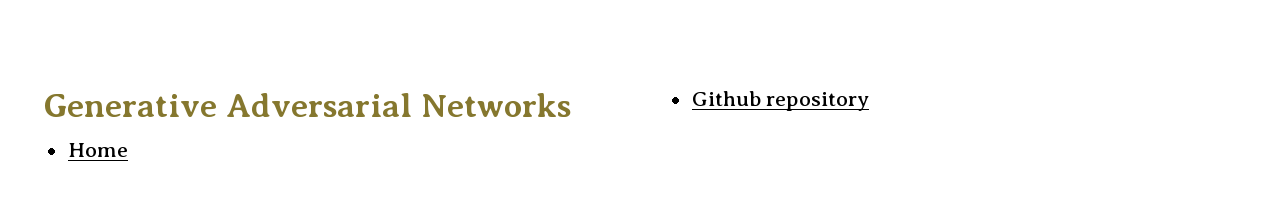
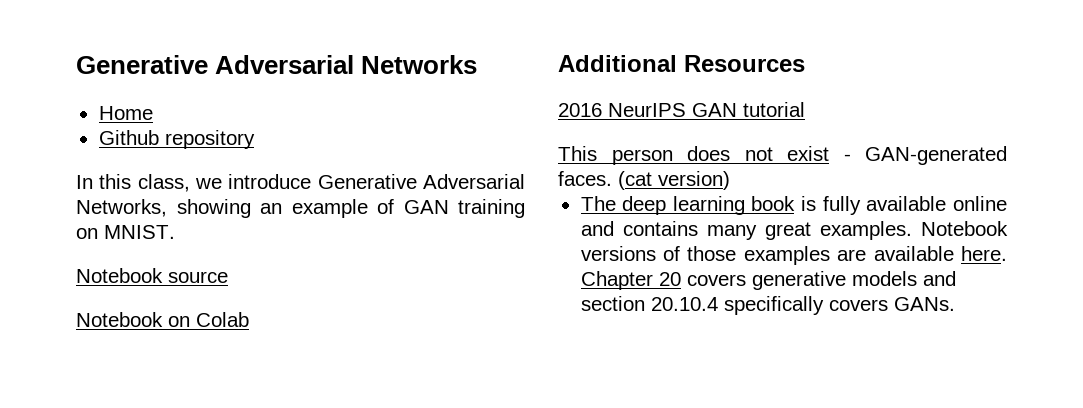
(870, 101) none -> [76,174,525,192] [76,199,525,218] [76,225,175,239] [76,268,228,283] [76,312,249,327] [558,55,805,72] [558,102,805,117] [558,146,1007,165] [558,171,730,190] [580,196,1007,215] [580,221,1008,240] [580,246,1007,265] [580,271,956,290] [580,296,955,315] // In this class, we introduce Generative Adversarial Networks, showing an example of GAN training on MNIST. // Notebook source // Notebook on Colab // Additional Resources // 2016 NeurIPS GAN tutorial // This person does not exist - GAN-generated faces. (cat version) // The deep learning book is fully available online and contains many great examples. Notebook versions of those examples are available here. Chapter 20 covers generative models and section 20.10.4 specifically covers GANs.

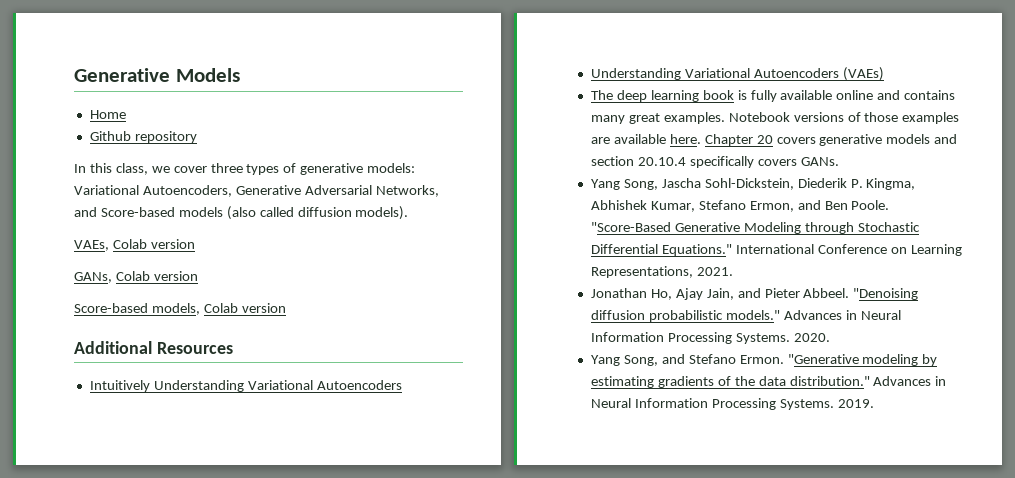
[76,55,478,74] Generative Adversarial Networks -> [74,68,240,82] Generative Models
[228,174,525,189] [76,199,525,218] [76,225,175,239] [76,268,228,283] [76,312,249,327] [558,55,805,72] [558,102,805,117] [558,146,1007,165] [558,171,730,190] introduce Generative Adversarial Networks, showing an example of GAN training on MNIST. // Notebook source // Notebook on Colab // Additional Resources // 2016 NeurIPS GAN tutorial // This person does not exist - GAN-generated faces. (cat version) -> [173,163,416,175] [74,185,439,197] [74,206,409,220] [74,239,195,251] [74,271,198,283] [74,303,286,315] [74,341,233,354] [89,380,402,392] [590,67,884,81] cover three types of generative models: Variational Autoencoders, Generative Adversarial Networks, and Score-based models (also called diffusion models). // VAEs, Colab version // GANs, Colab version // Score-based models, Colab version // Additional Resources // Intuitively Understanding Variational Autoencoders // Understanding Variational Autoencoders (VAEs)
(955, 304) none -> [590,178,916,190] [590,200,890,212] [590,222,920,234] [590,244,962,256] [590,266,733,278] [590,288,919,300] [590,310,901,322] [590,332,830,344] [590,354,938,366] [590,376,947,388] [590,398,874,410] // Yang Song, Jascha Sohl-Dickstein, Diederik P. Kingma, Abhishek Kumar, Stefano Ermon, and Ben Poole. "Score-Based Generative Modeling through Stochastic Differential Equations." International Conference on Learning Representations, 2021. // Jonathan Ho, Ajay Jain, and Pieter Abbeel. "Denoising diffusion probabilistic models." Advances in Neural Information Processing Systems. 2020. // Yang Song, and Stefano Ermon. "Generative modeling by estimating gradients of the data distribution." Advances in Neural Information Processing Systems. 2019.

